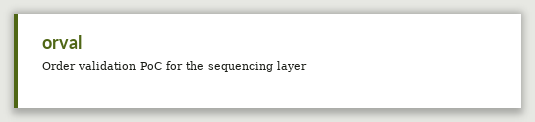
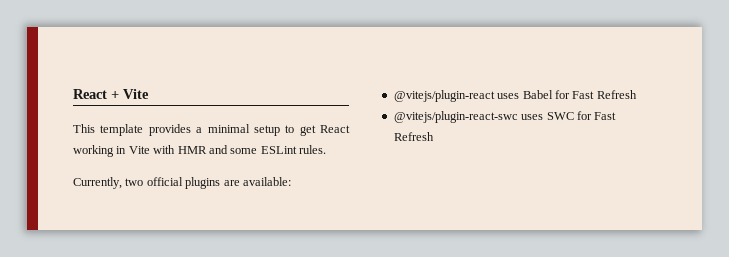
[42,35,82,49] [42,61,307,72] orval // Order validation PoC for the sequencing layer -> [73,89,149,99] [73,124,350,136] [73,145,326,157] [73,177,291,189] [393,90,637,102] [393,111,617,123] [393,132,434,141] React + Vite // This template provides a minimal setup to get React working in Vite with HMR and some ESLint rules. // Currently, two official plugins are available: // @vitejs/plugin-react uses Babel for Fast Refresh // @vitejs/plugin-react-swc uses SWC for Fast Refresh

